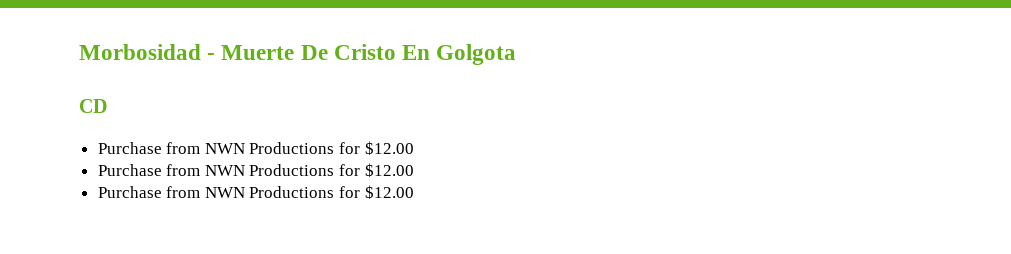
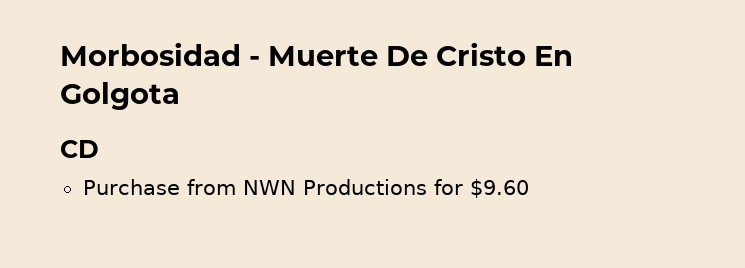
[364,141,414,155] [97,163,414,177] [97,185,414,199] $12.00 // Purchase from NWN Productions for $12.00 // Purchase from NWN Productions for $12.00 -> [469,179,529,198] $9.60

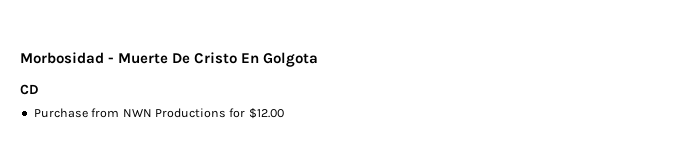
[469,179,529,198] $9.60 -> [248,108,284,119] $12.00

